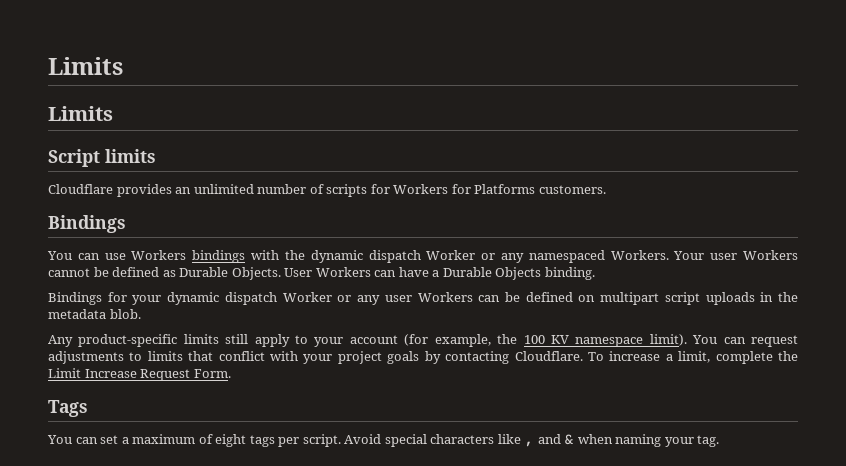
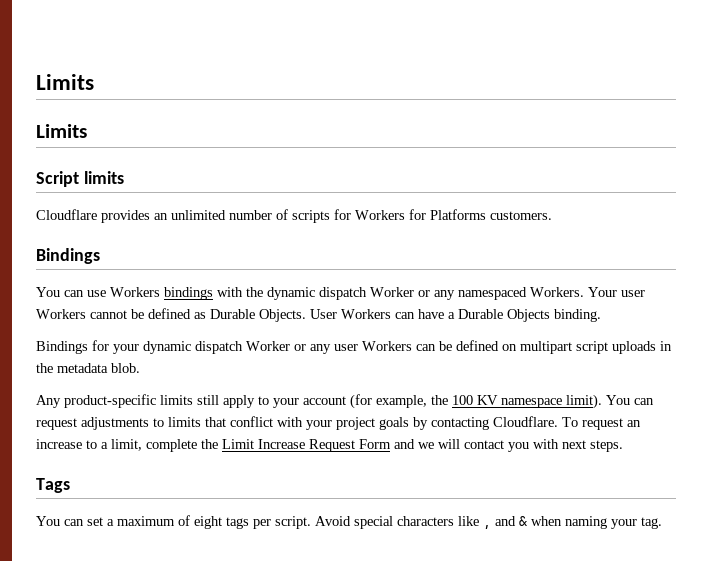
[609,351,661,361] increase -> [582,418,641,430] [36,439,97,449] request an increase to
[193,369,231,378] Form. -> [359,439,623,452] Form and we will contact you with next steps.

